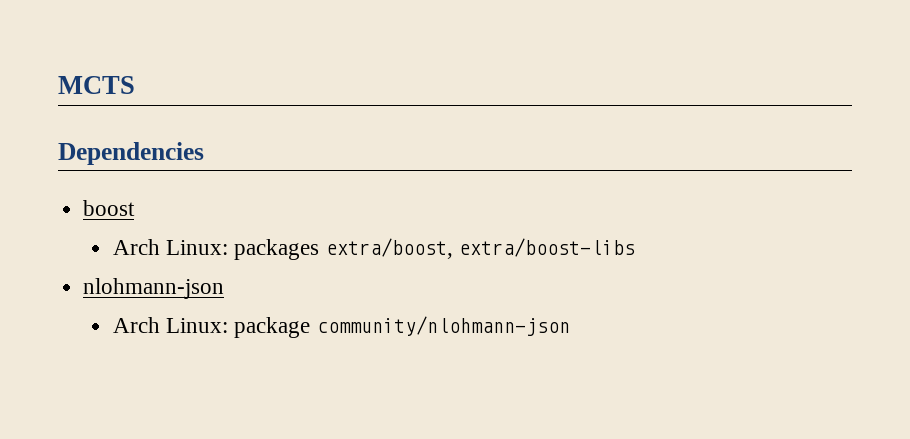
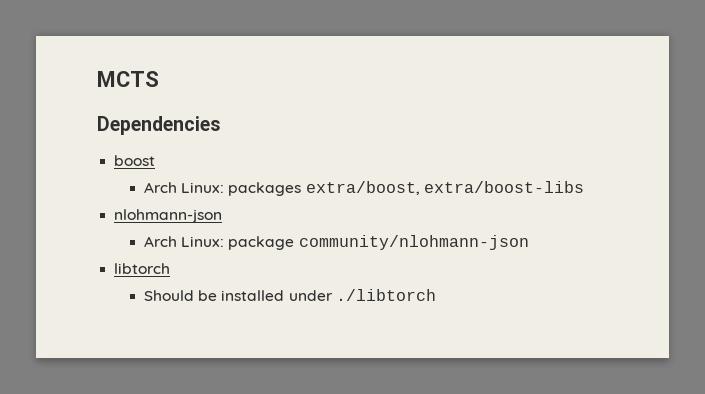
(570, 326) none -> [114,263,171,274] [144,289,436,301] // libtorch // Should be installed under ./libtorch

